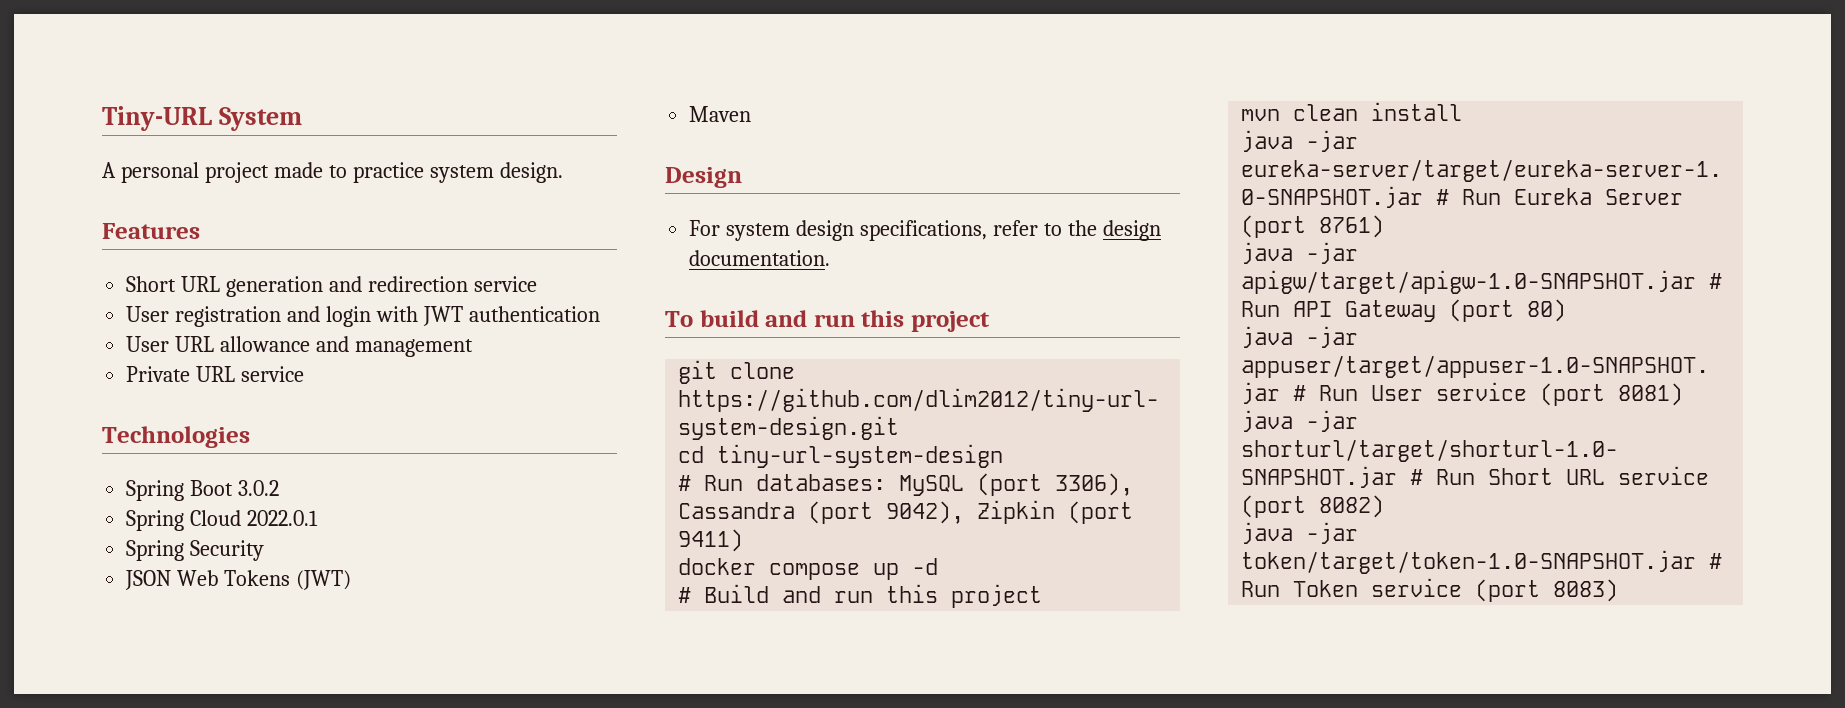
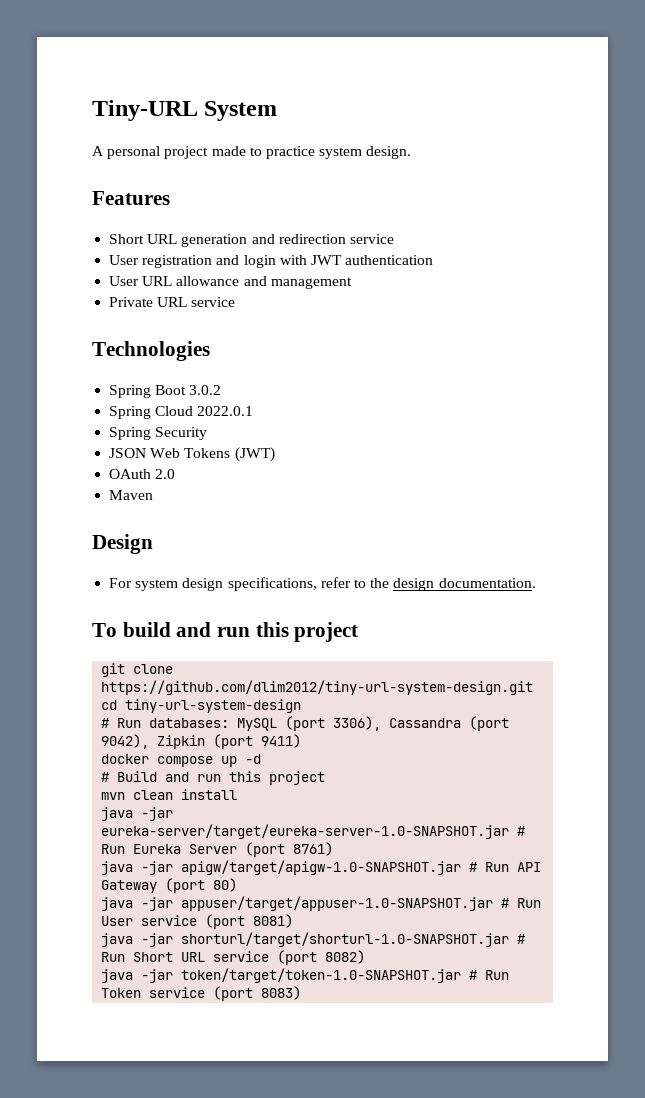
(352, 580) none -> [109,469,176,479] // OAuth 2.0

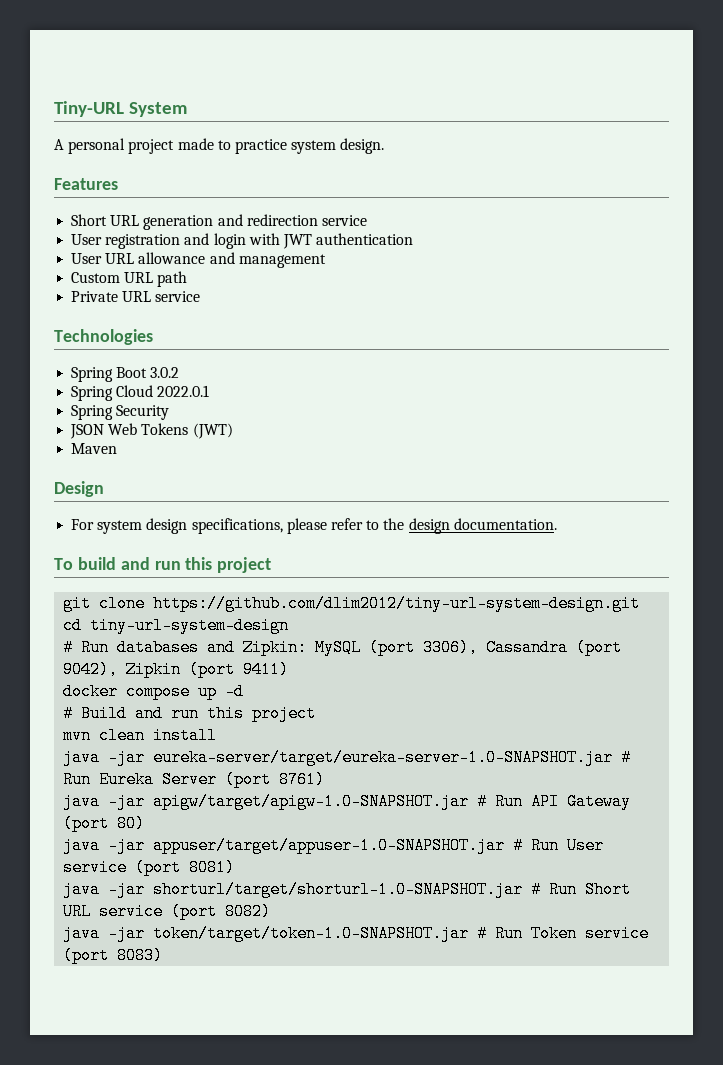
(352, 283) none -> [71,271,188,287] // Custom URL path
[109,469,176,479] // OAuth 2.0 -> (233, 431) none
(317, 584) none -> [286,518,327,534] please
[149,718,230,728] databases: -> [117,639,308,656] databases and Zipkin:

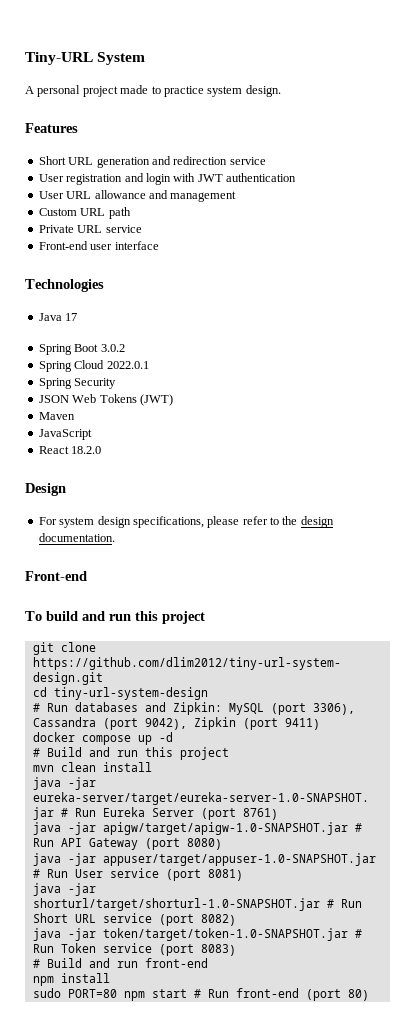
(201, 296) none -> [38,241,159,250] // Front-end user interface
(153, 337) none -> [38,313,78,321] // Java 17
(118, 448) none -> [38,429,92,440] [38,446,102,454] // JavaScript // React 18.2.0
(557, 524) none -> [25,571,87,581] // Front-end
[117,815,146,832] 80) -> [186,838,222,850] 8080)
(164, 955) none -> [32,958,208,968] [32,973,110,986] [32,988,369,1001] // # Build and run front-end // npm install // sudo PORT=80 npm start # Run front-end (port 80)

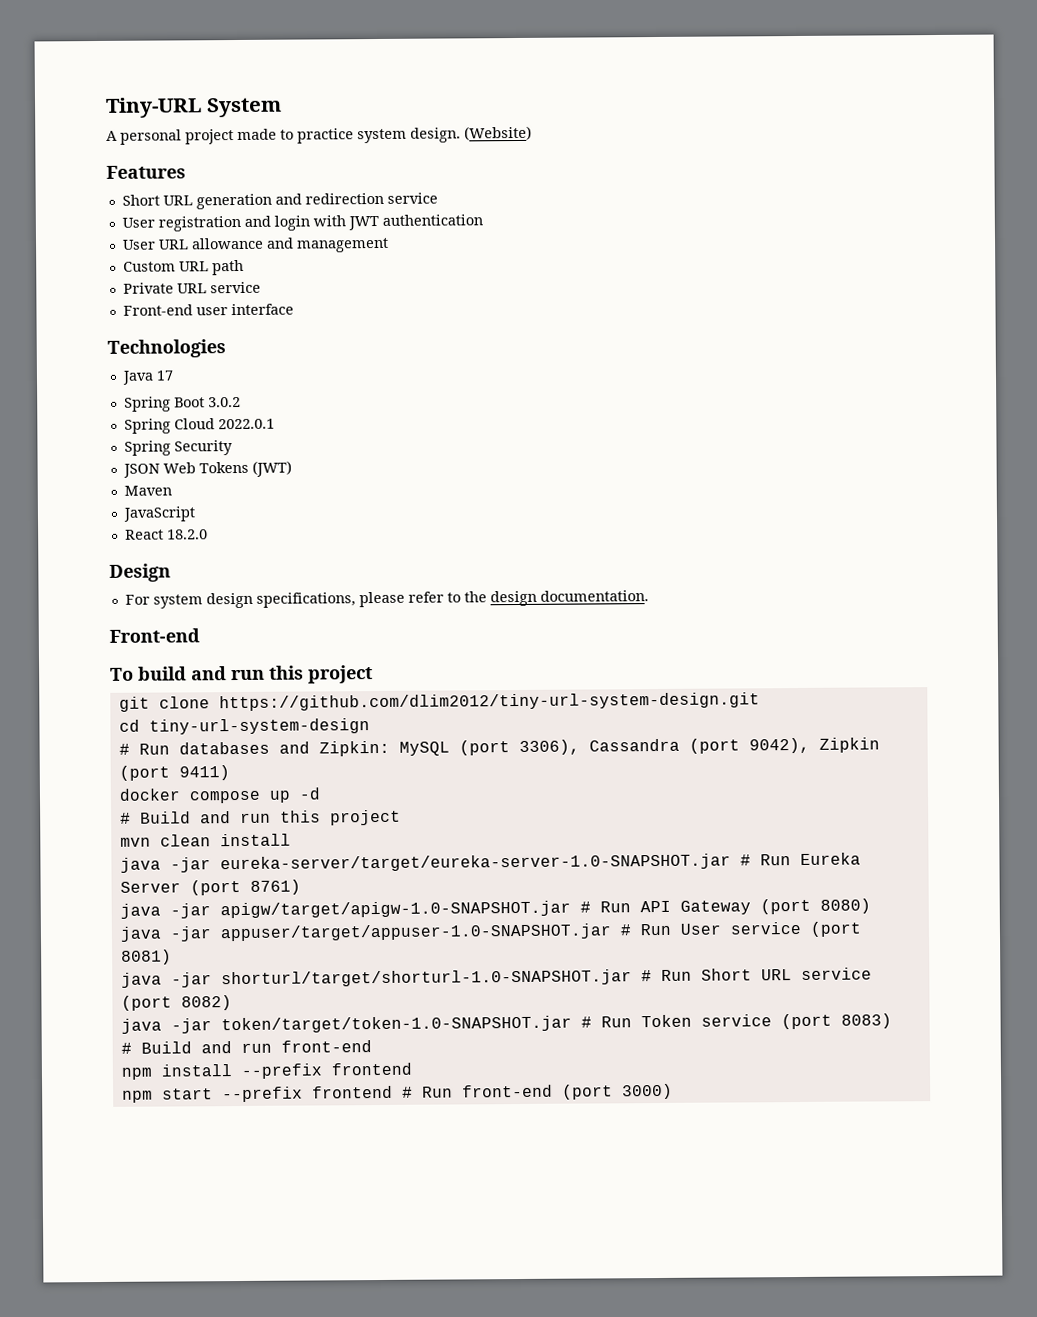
(281, 91) none -> [464,125,532,141] (Website)
[32,988,187,1001] // sudo PORT=80 npm start -> [240,1062,412,1079] [121,1085,393,1103] --prefix frontend // npm start --prefix frontend
[347,989,369,1001] 80) -> [621,1083,673,1100] 3000)

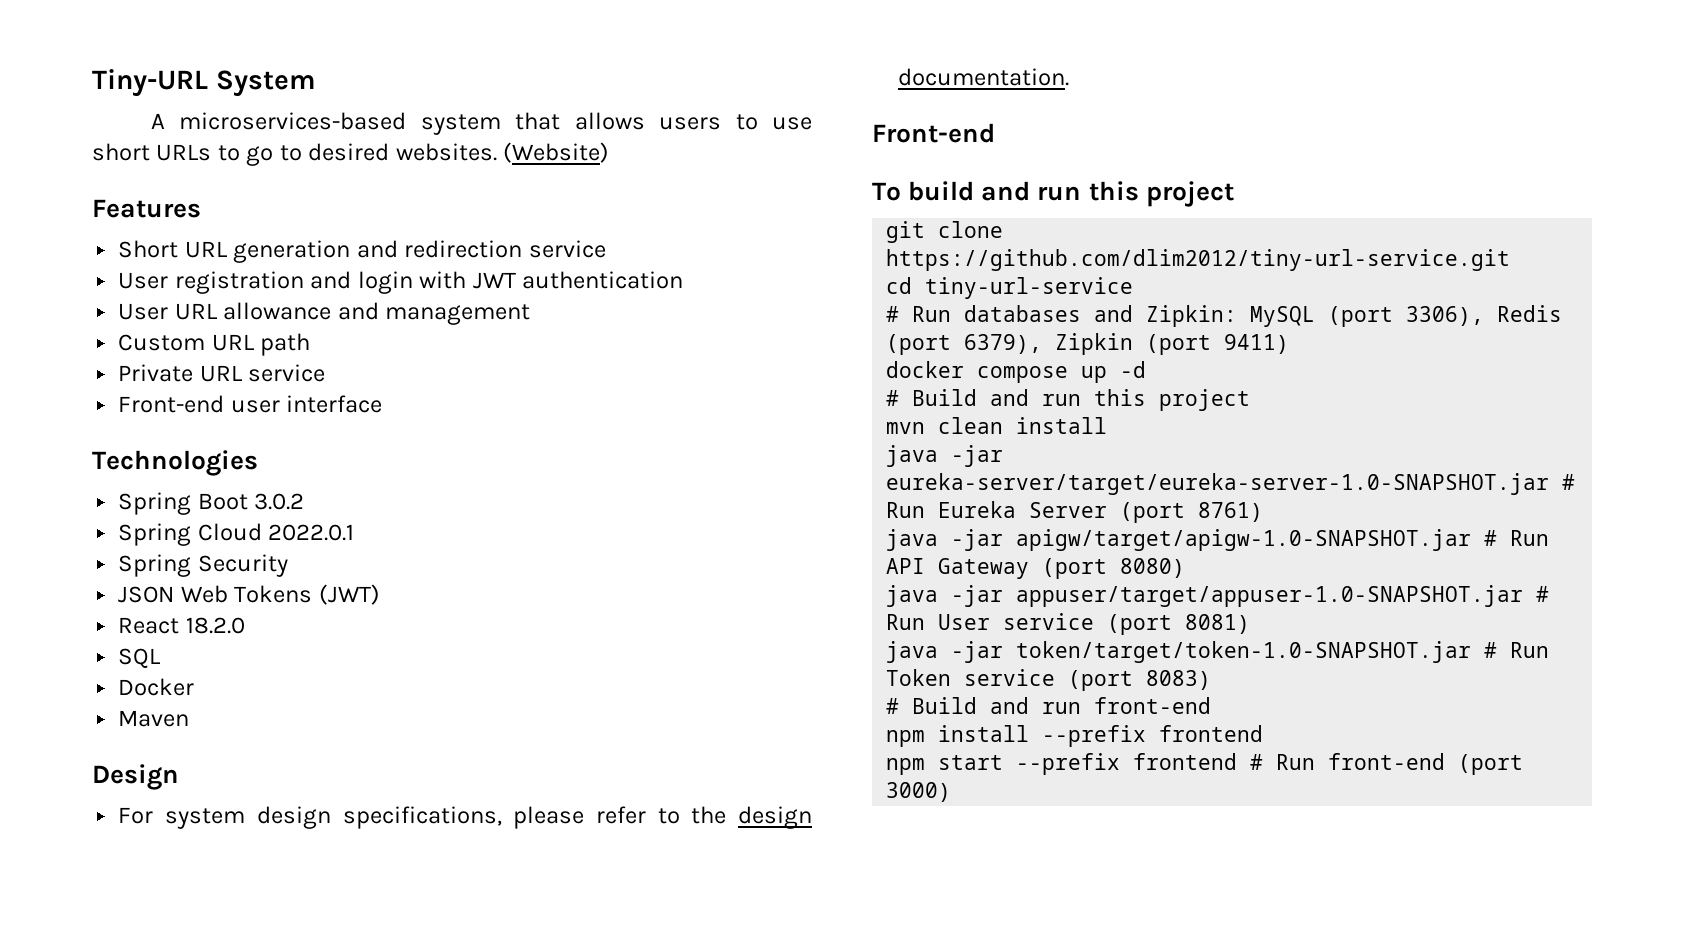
[120,127,461,145] personal project made to practice system design. -> [179,112,813,135] [92,143,497,166] microservices-based system that allows users to use short URLs to go to desired websites.
[121,370,174,385] // Java 17 -> (258, 463) none
[123,485,172,496] [122,506,196,522] // Maven // JavaScript -> (380, 594) none
(208, 534) none -> [118,648,161,669] [118,678,195,696] [118,710,190,727] // SQL // Docker // Maven
[218,692,760,712] https://github.com/dlim2012/tiny-url-system-design.git -> [886,249,1511,271] https://github.com/dlim2012/tiny-url-service.git
[148,718,370,735] tiny-url-system-design -> [925,277,1134,299] tiny-url-service
[588,737,810,754] Cassandra (port 9042), -> [1497,305,1563,322] [886,334,1043,355] Redis (port 6379),
[120,967,872,988] [120,995,232,1011] // java -jar shorturl/target/shorturl-1.0-SNAPSHOT.jar # Run Short URL service (port 8082) -> (1251, 624) none

